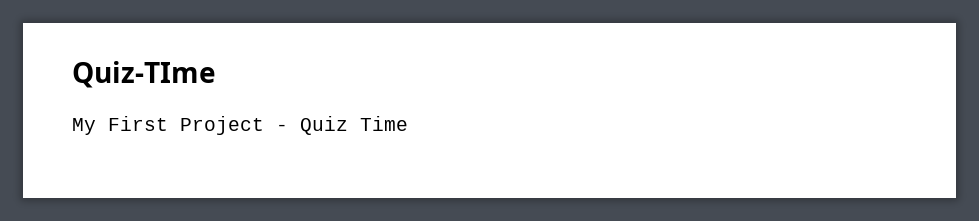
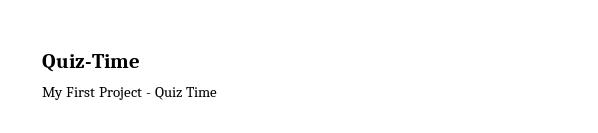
[72,61,216,88] Quiz-TIme -> [42,54,140,72] Quiz-Time

